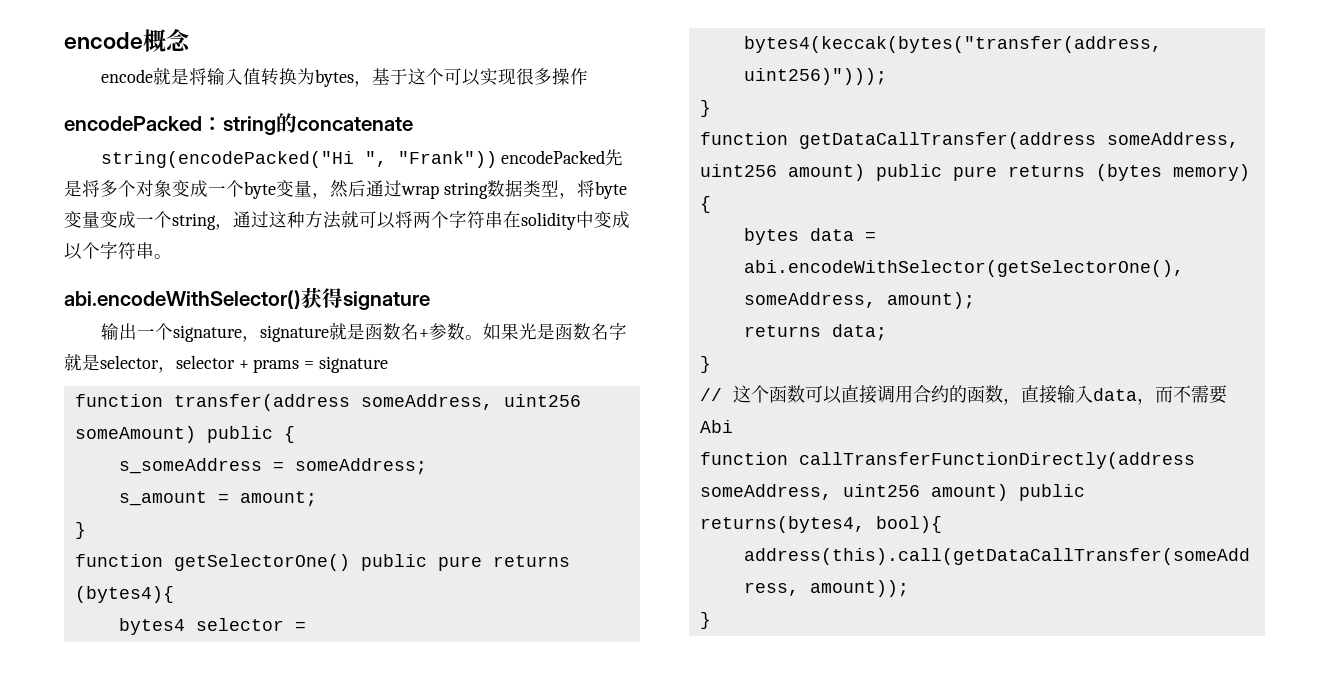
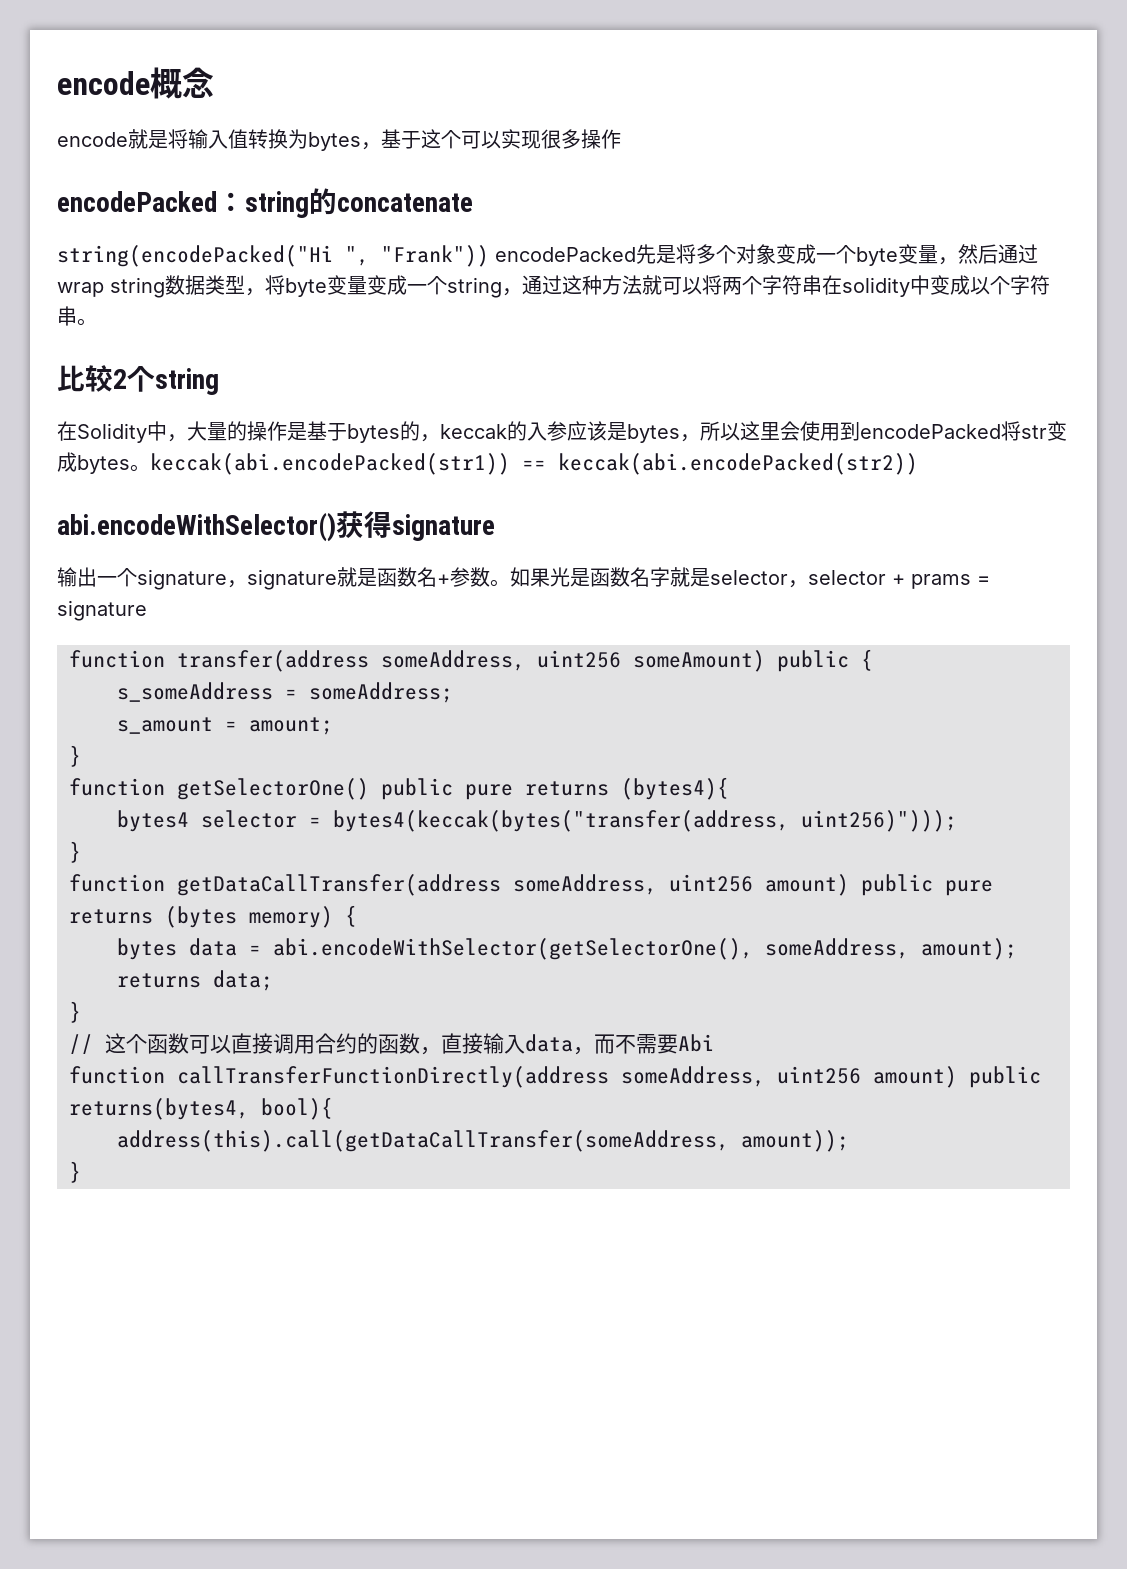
(172, 256) none -> [57,365,219,395] [57,421,1067,443] [57,452,918,475] // 比较2个string // 在Solidity中，大量的操作是基于bytes的，keccak的入参应该是bytes，所以这里会使用到encodePacked将str变成bytes。keccak(abi.encodePacked(str1)) == keccak(abi.encodePacked(str2))

